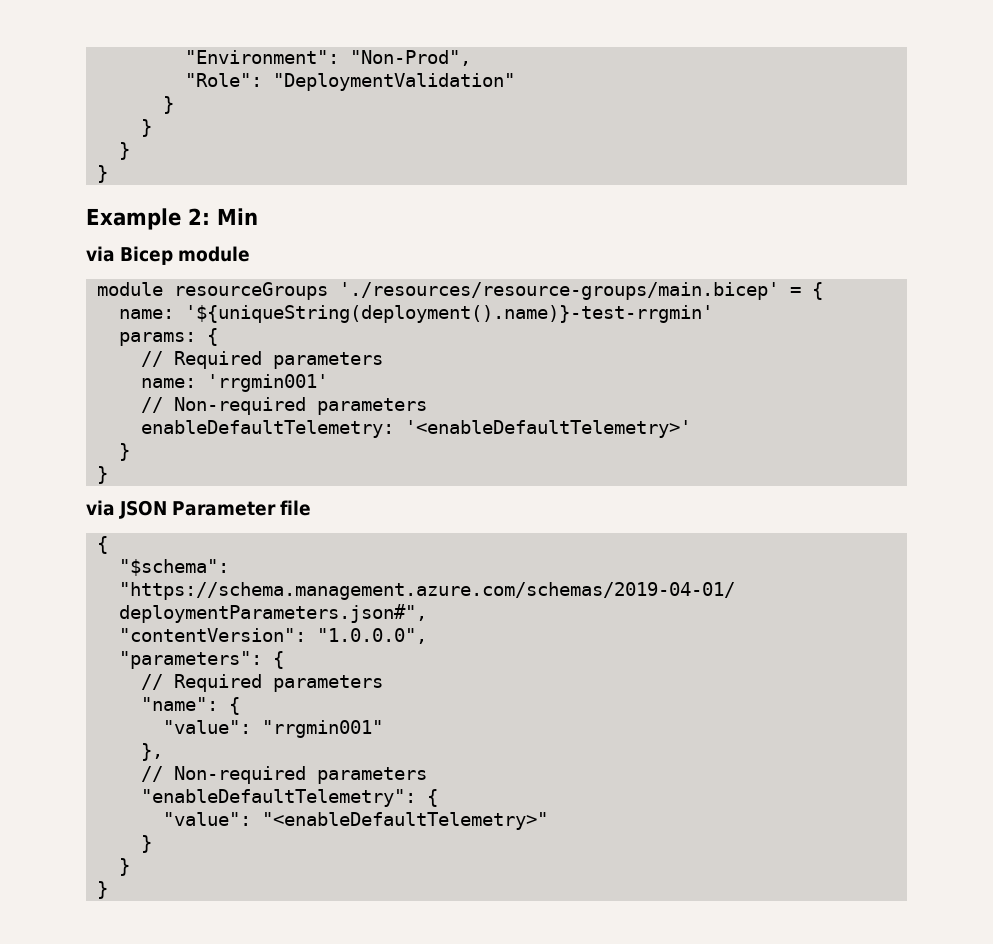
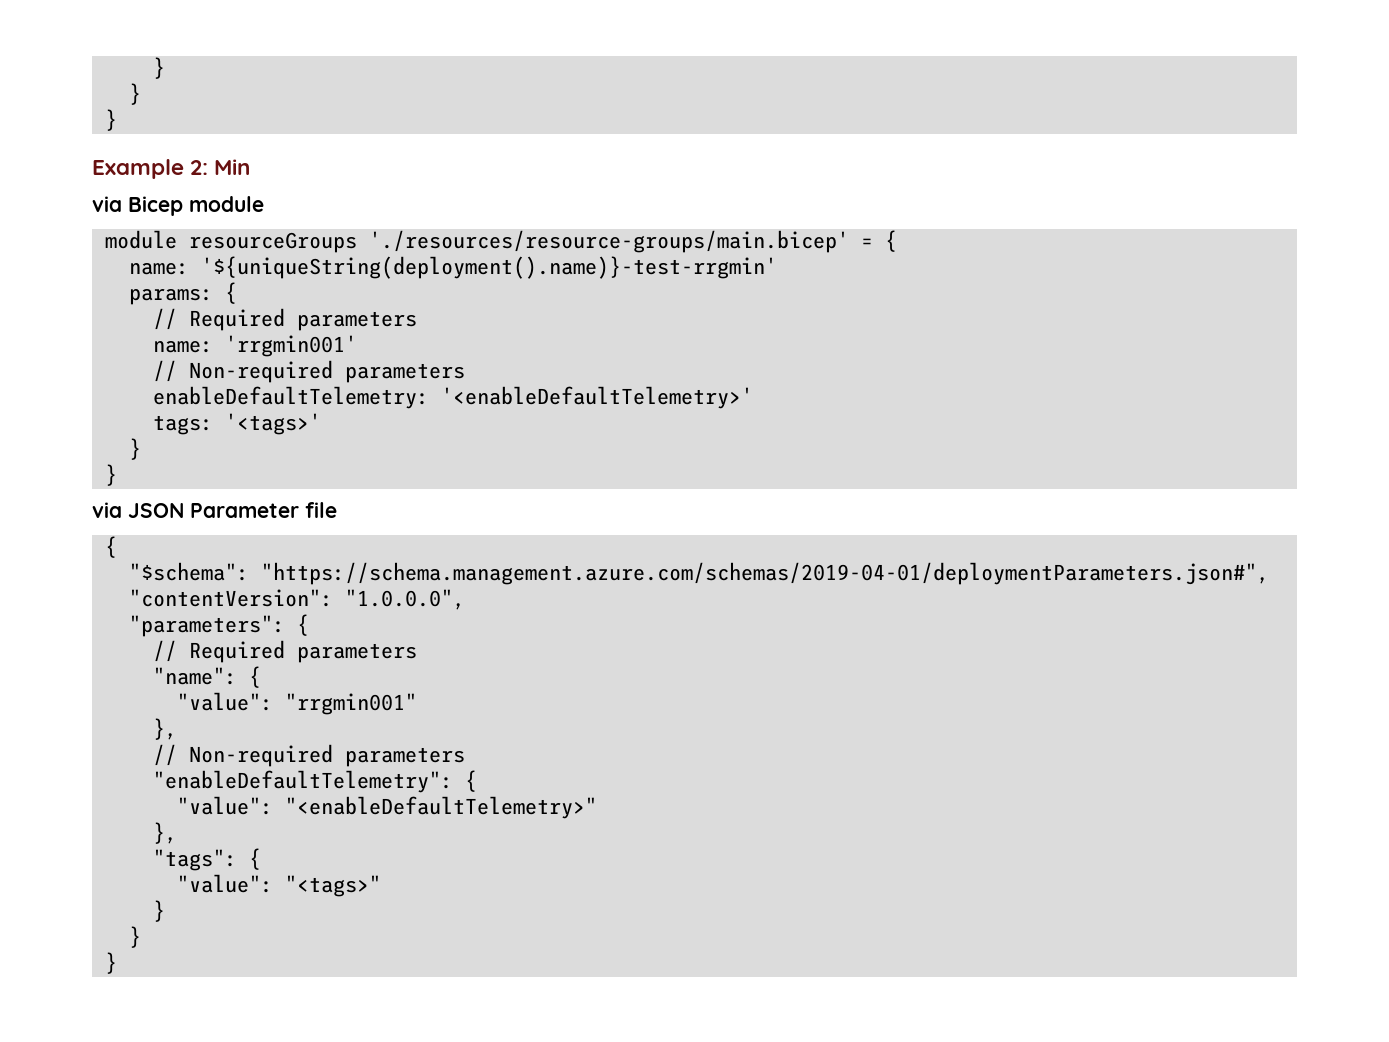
[185,50,472,66] [185,73,516,91] [163,96,175,114] "Environment": "Non-Prod", // "Role": "DeploymentValidation" // } // -> (152, 68) none
(692, 429) none -> [152,413,321,435] // tags: '<tags>'
(549, 821) none -> [152,822,177,844] [152,848,261,871] [176,874,381,897] // }, // "tags": { // "value": "<tags>"

